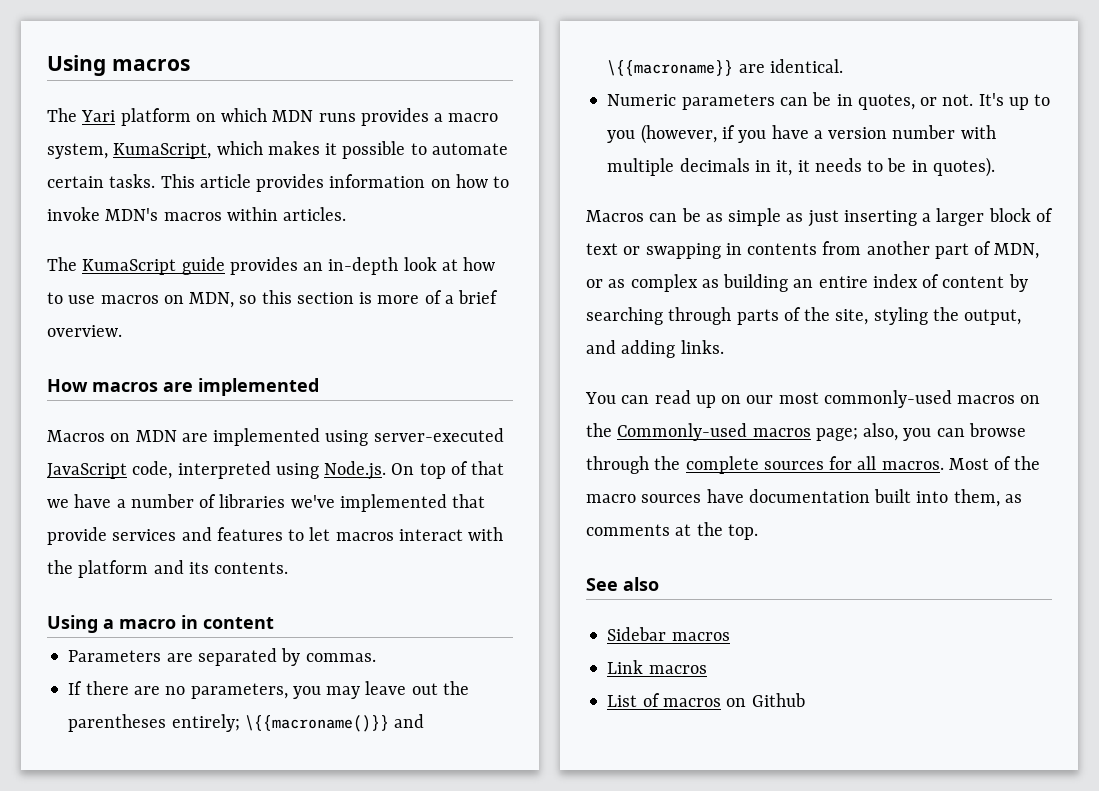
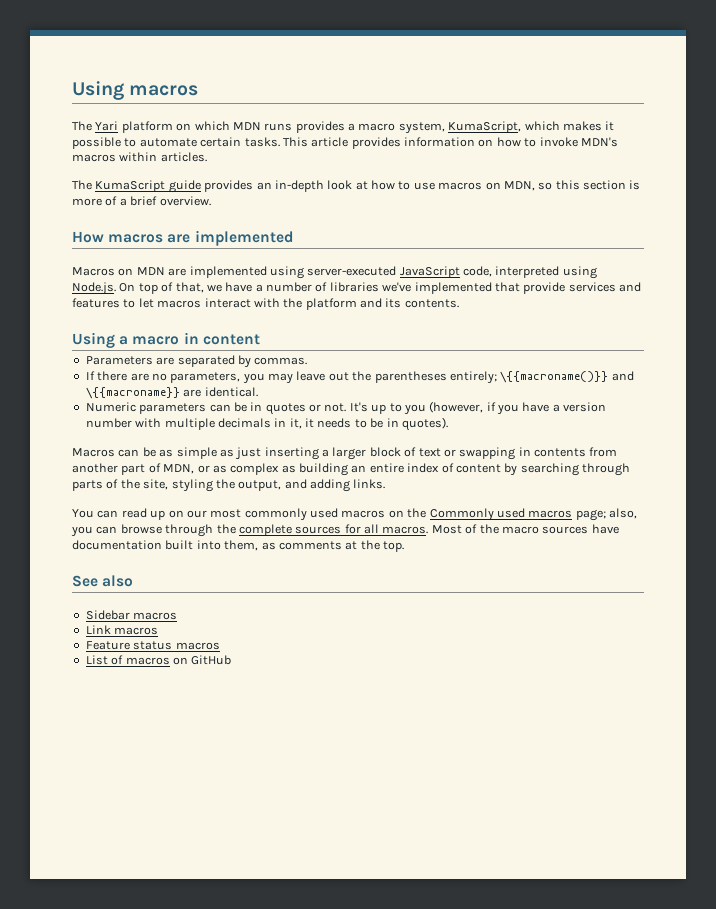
[471,461,505,475] that -> [175,282,204,293] that,
[857,94,915,110] quotes, -> [265,403,306,415] quotes
[823,390,952,408] commonly-used -> [244,508,338,521] commonly used
[617,423,748,441] Commonly-used -> [429,508,525,521] Commonly used
(707, 669) none -> [85,641,220,650] // Feature status macros
[751,693,805,707] Github -> [191,655,232,665] GitHub

